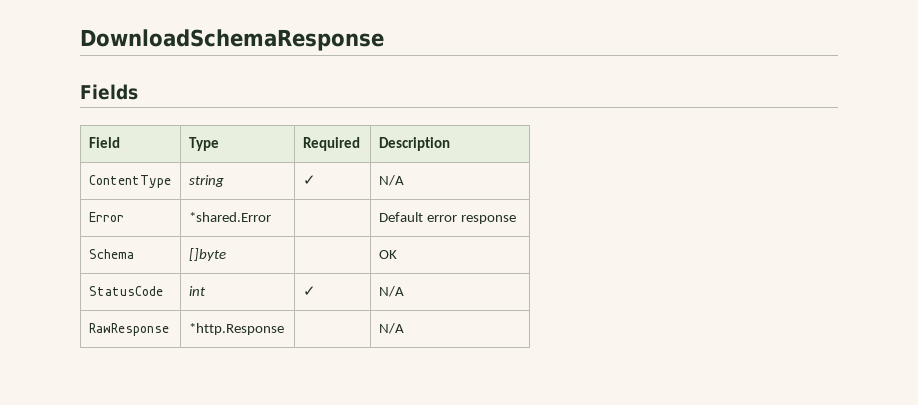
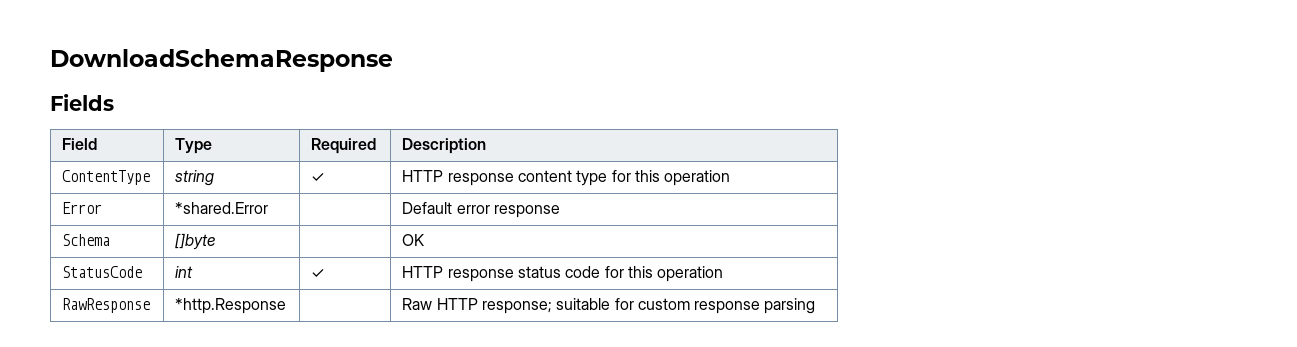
[378,175,404,186] N/A -> [402,170,731,186] HTTP response content type for this operation
[378,286,404,297] [88,323,169,336] [188,323,284,335] [378,323,404,334] N/A // RawResponse | *http.Response | | N/A -> [402,266,724,282] [62,298,151,313] [175,298,287,314] [402,298,816,314] HTTP response status code for this operation // RawResponse | *http.Response | | Raw HTTP response; suitable for custom response parsing

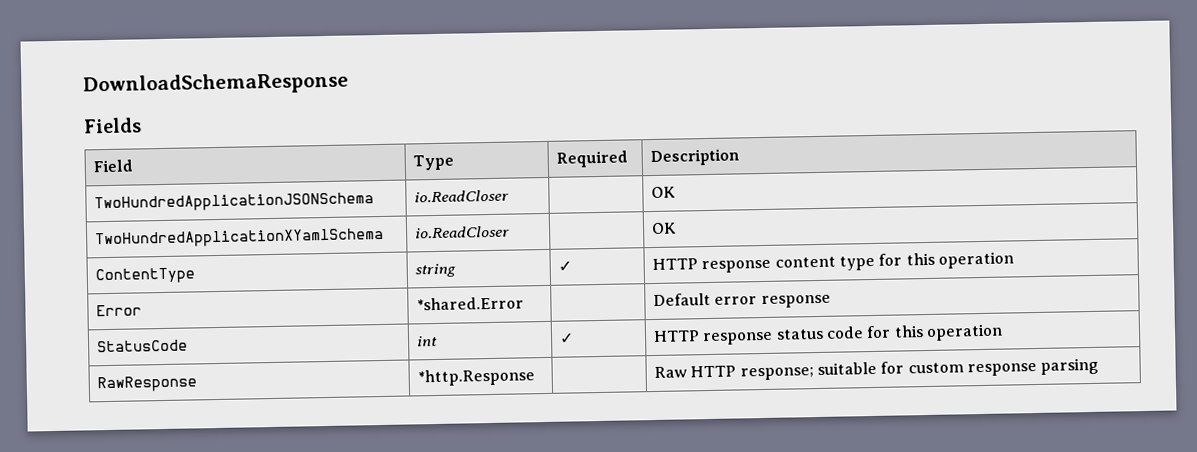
(487, 146) none -> [93,192,374,213] [413,189,509,203] [650,186,676,199] [94,227,384,249] [413,225,510,239] [650,222,677,235] // TwoHundredApplicationJSONSchema | io.ReadCloser | | OK // TwoHundredApplicationXYamlSchema | io.ReadCloser | | OK
[62,234,111,246] [175,233,216,250] [402,234,425,246] // Schema | []byte | | OK -> (831, 301) none

